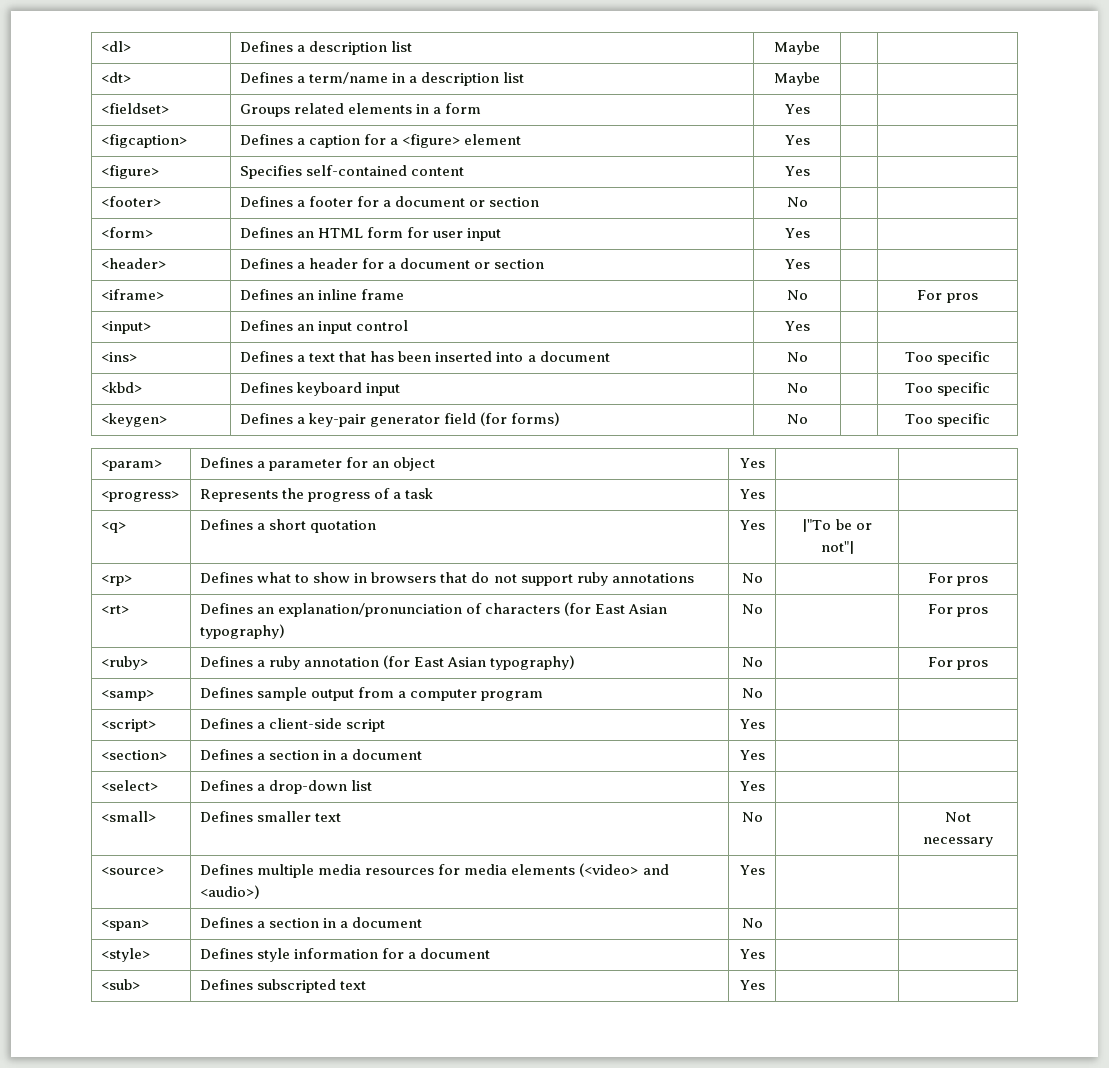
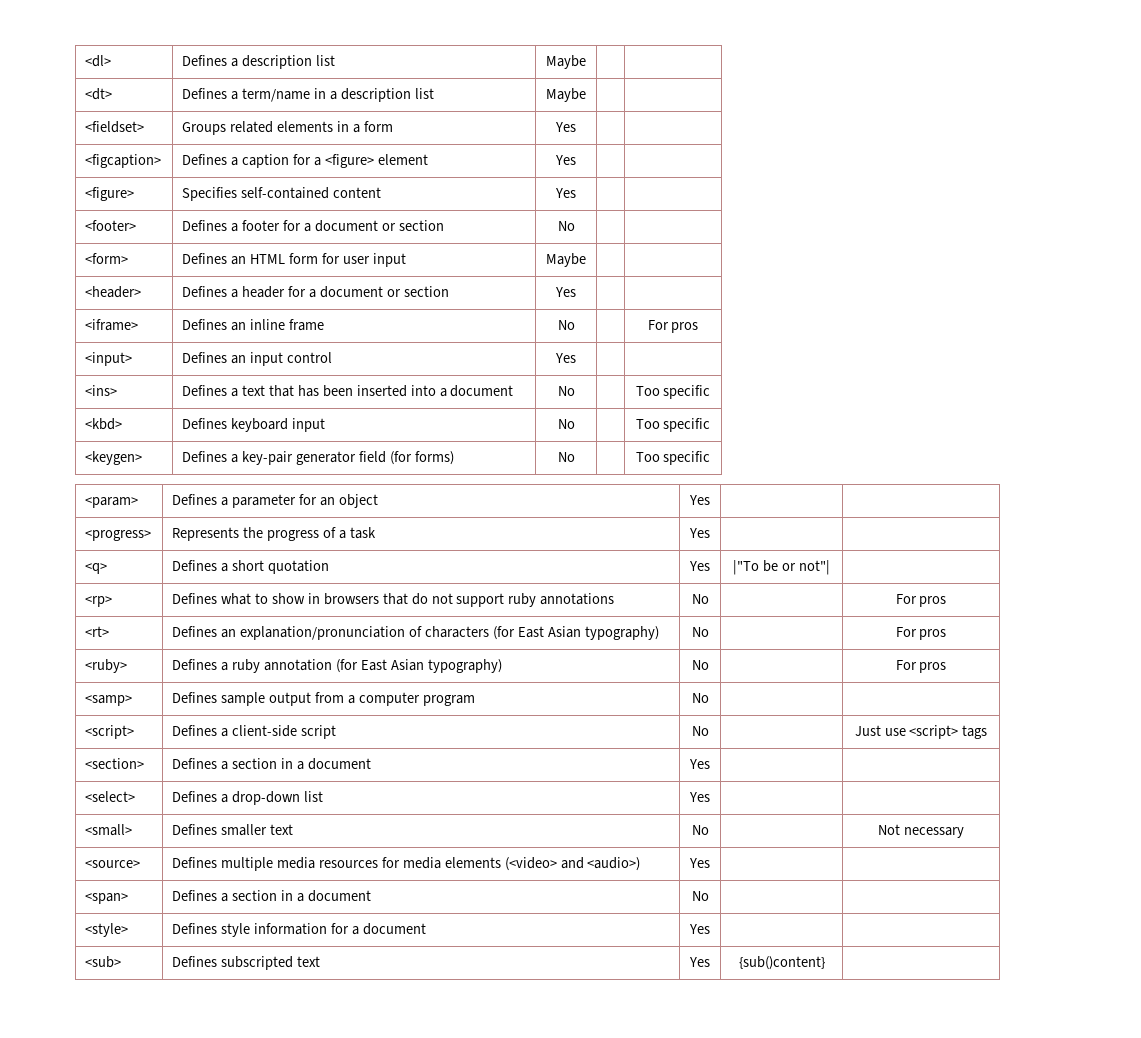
[784,228,810,238] Yes -> [546,253,586,267] Maybe
[739,719,765,729] Yes | | -> [691,726,709,736] [854,725,988,739] No | | Just use <script> tags
(765, 985) none -> [738,956,825,970] {sub()content}

